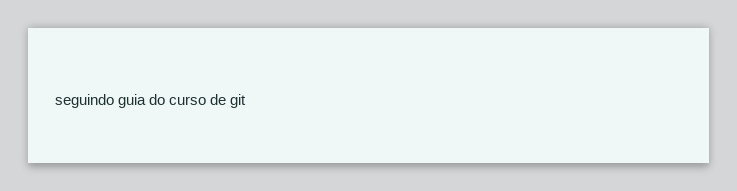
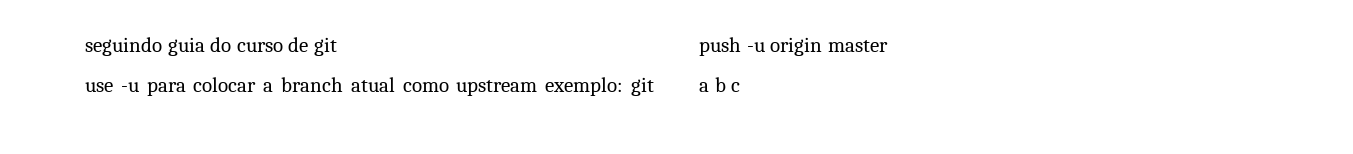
(247, 101) none -> [85,77,654,96] [699,37,888,56] [699,77,741,92] // use -u para colocar a branch atual como upstream exemplo: git push -u origin master // a b c

